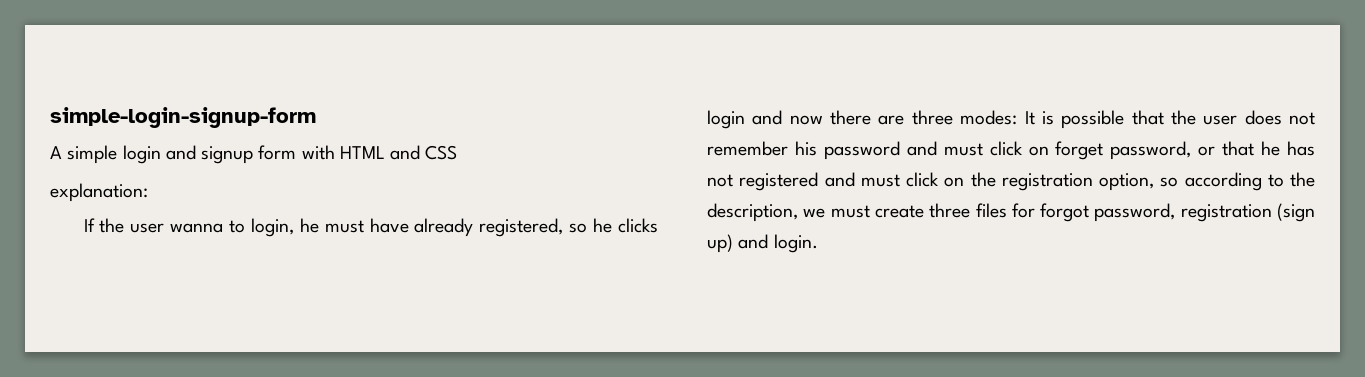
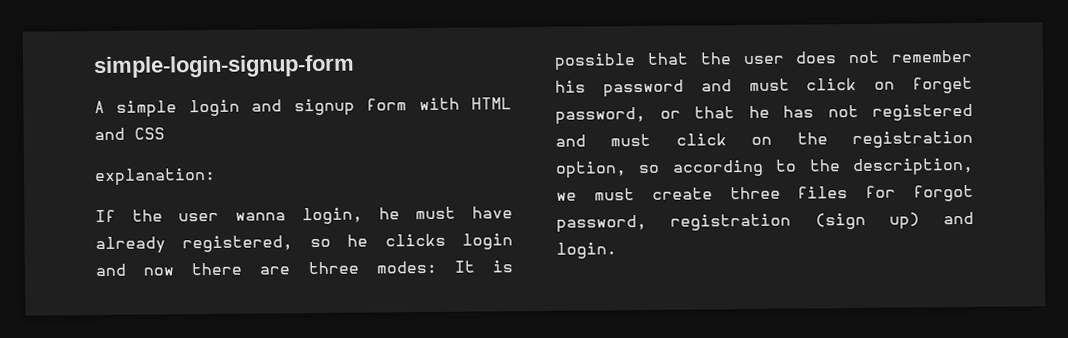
[229,220,246,233] to -> (287, 216) none

